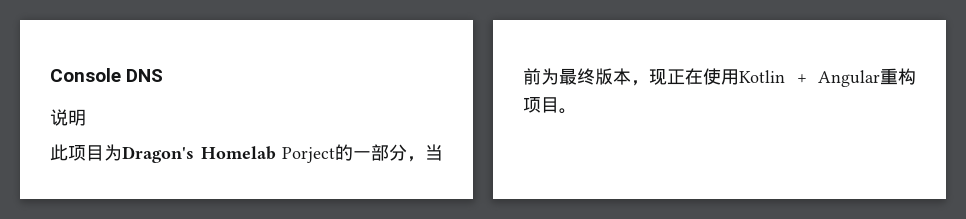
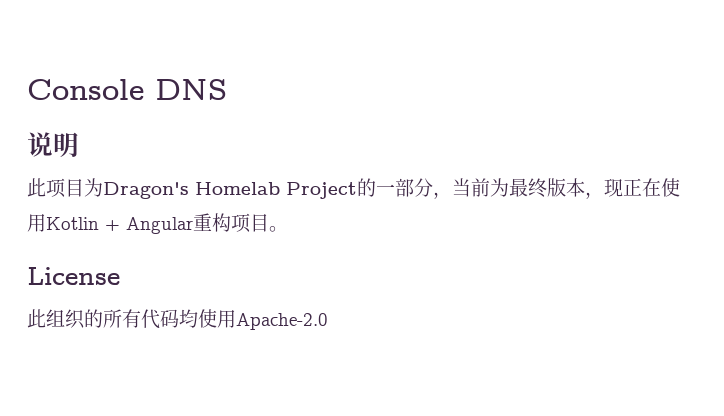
[282,147,335,163] Porject -> [286,182,357,199] Project
(577, 111) none -> [27,267,120,285] [27,309,328,330] // License // 此组织的所有代码均使用Apache-2.0

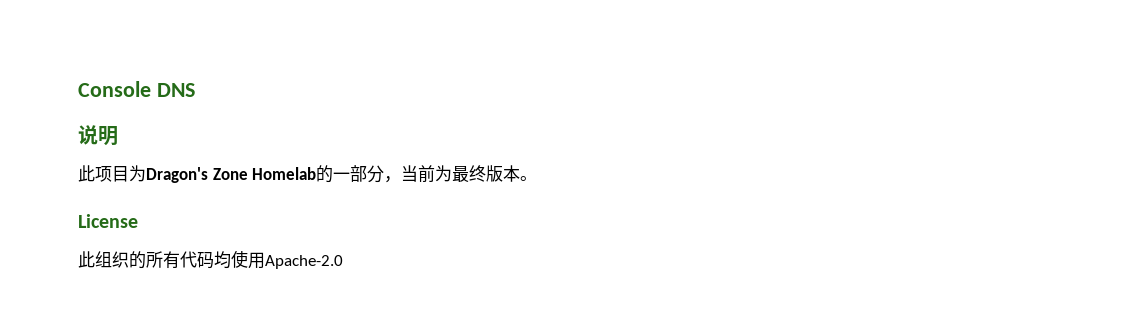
[195,182,357,199] Homelab Project -> [212,167,317,180] Zone Homelab
[585,178,680,199] [27,213,269,234] ，现正在使用Kotlin + Angular重构项目 -> (521, 173) none

